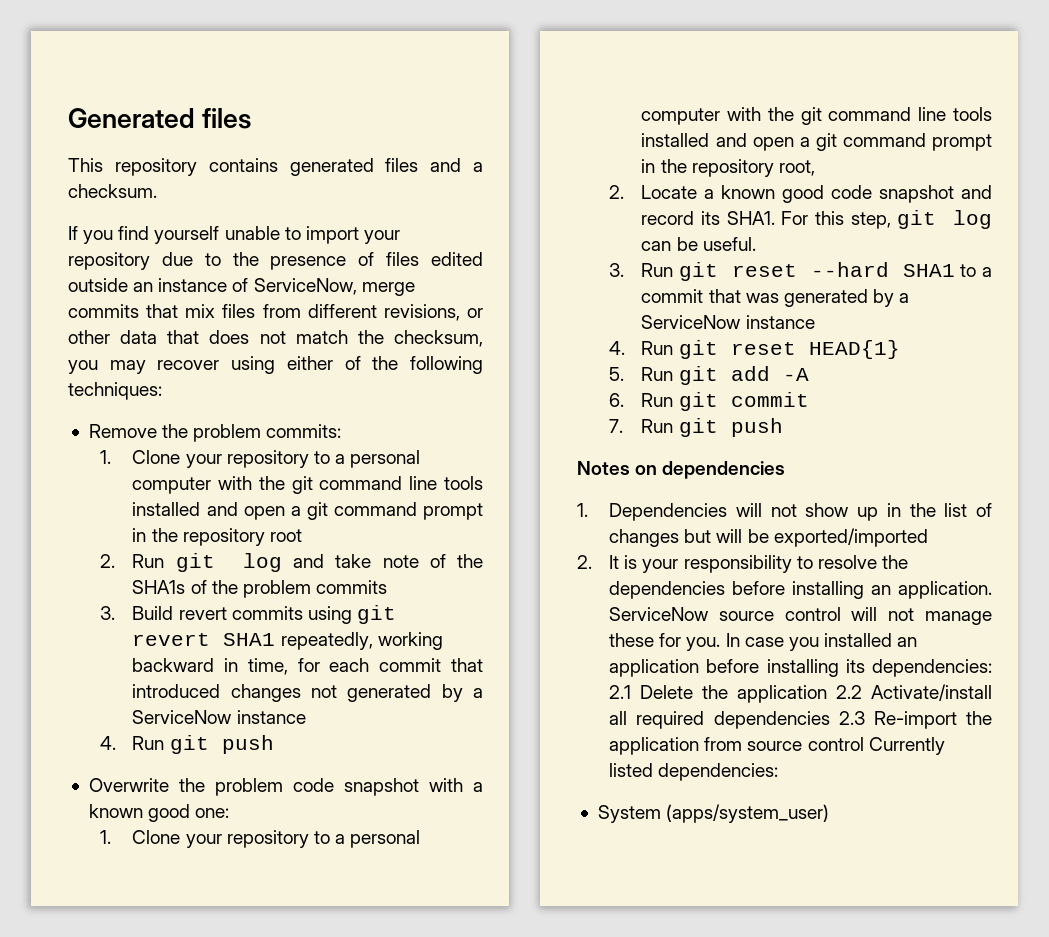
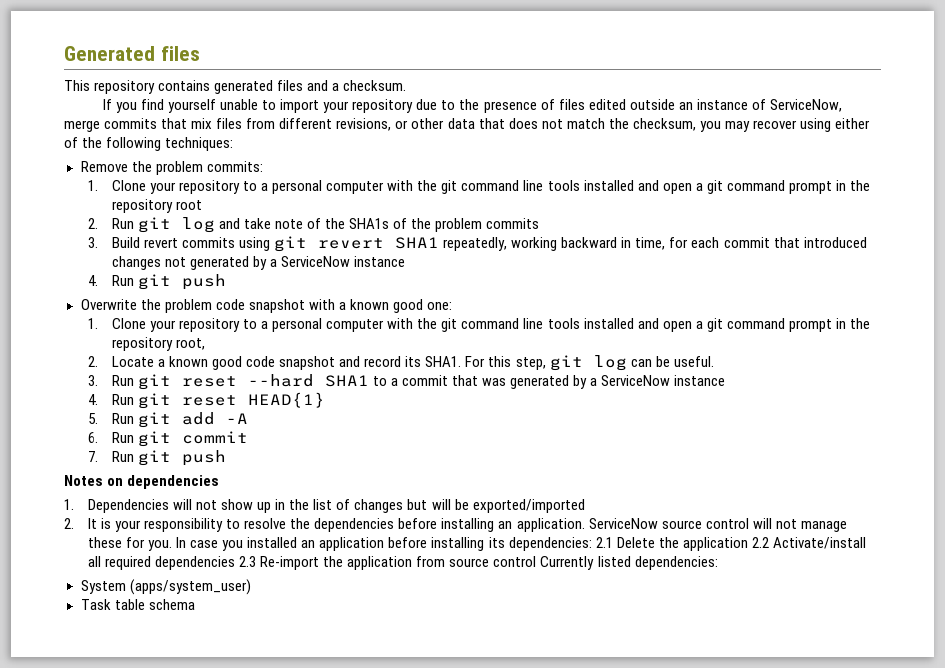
(830, 813) none -> [80,599,195,610] // Task table schema

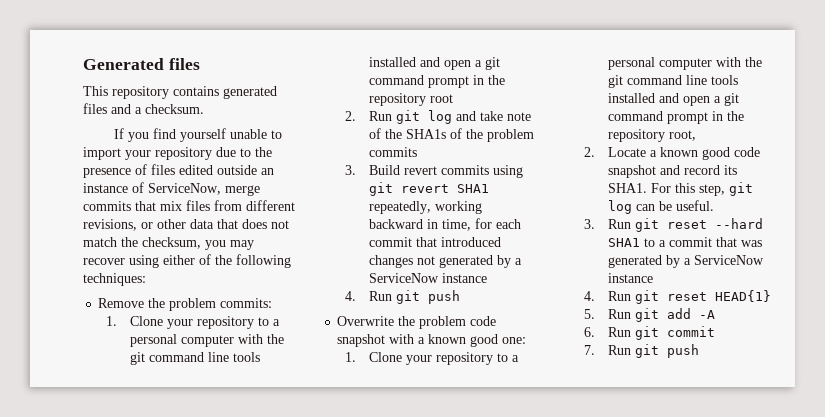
[64,475,220,489] [64,499,585,513] [64,518,847,532] [87,537,866,551] [87,556,718,570] [80,579,251,595] [80,599,195,610] // Notes on dependencies // 1. Dependencies will not show up in the list of changes but will be exported/imported // 2. It is your responsibility to resolve the dependencies before installing an application. ServiceNow source control will not manage these for you. In case you installed an application before installing its dependencies: 2.1 Delete the application 2.2 Activate/install all required dependencies 2.3 Re-import the application from source control Currently listed dependencies: // System (apps/system_user) // Task table schema -> (699, 351) none

